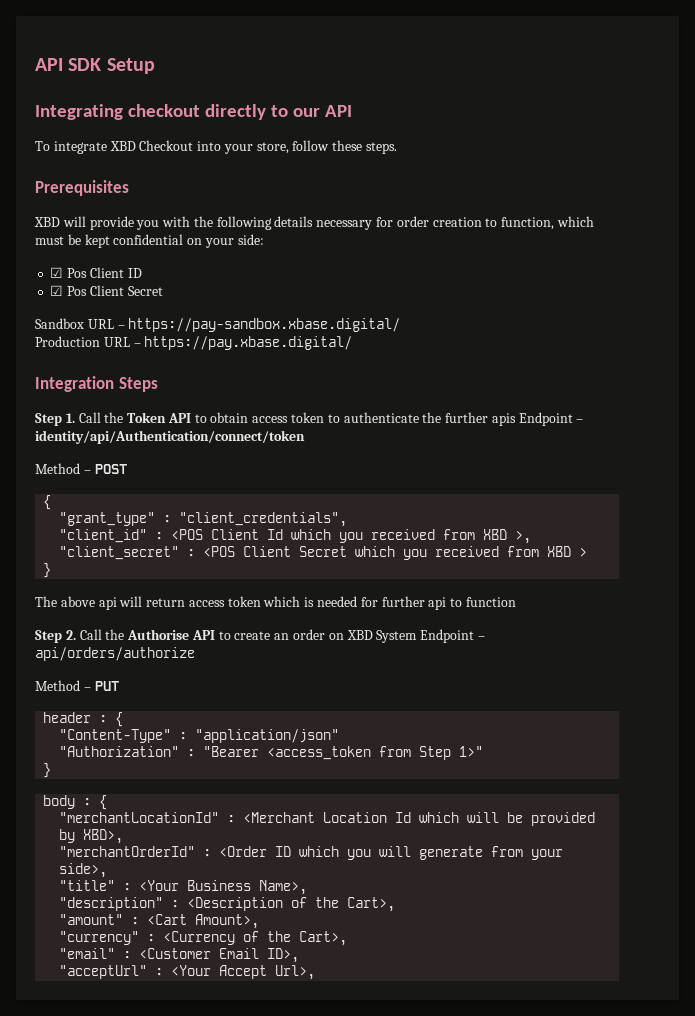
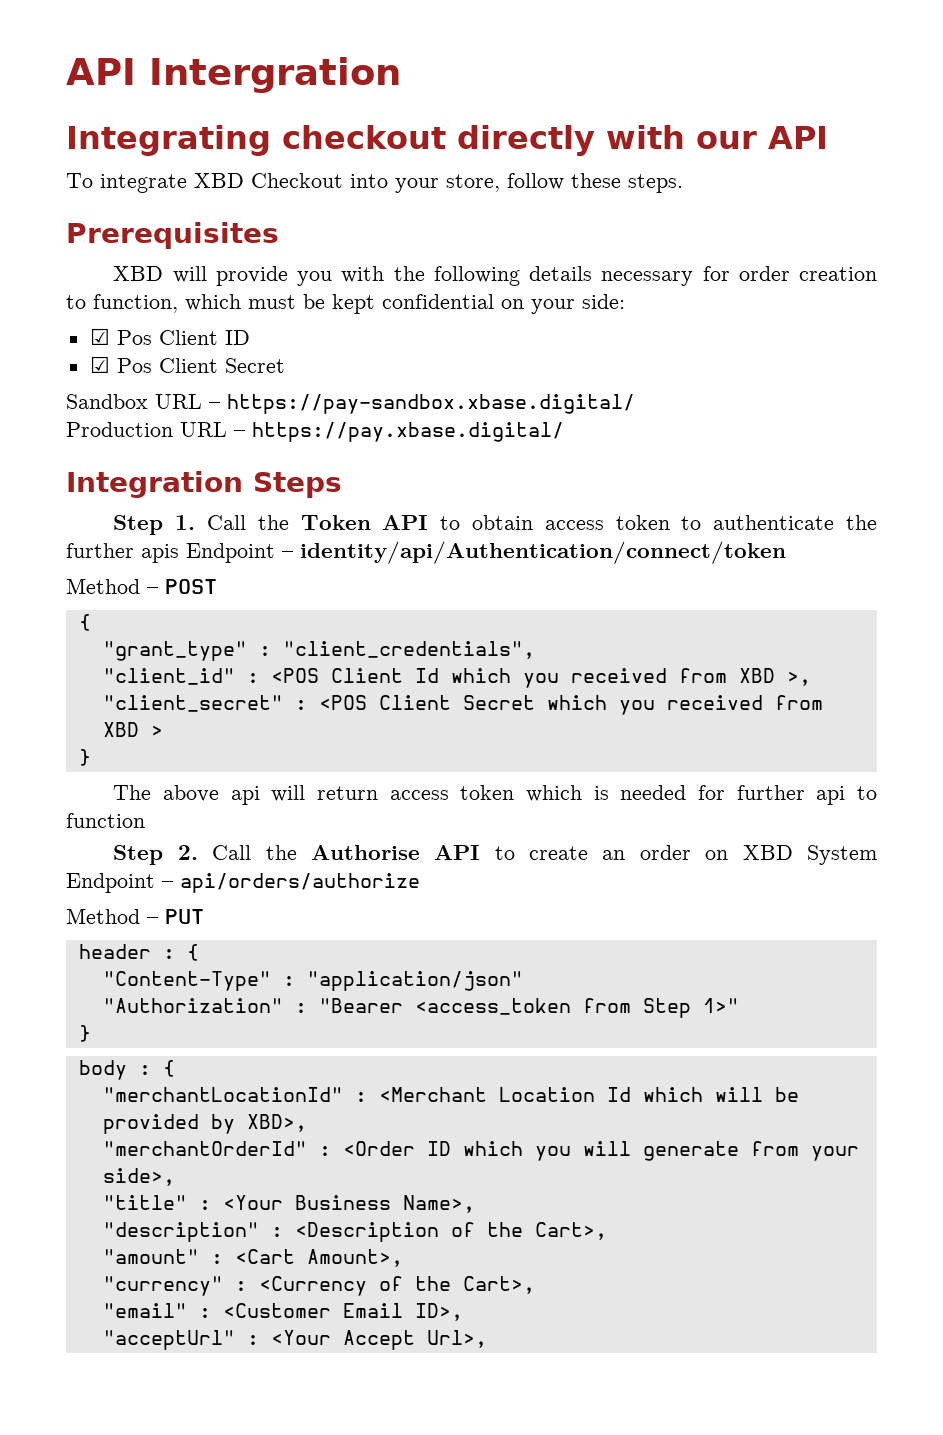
[35,58,155,74] API SDK Setup -> [66,57,401,93] API Intergration
[270,105,288,117] to -> [605,125,685,149] with

